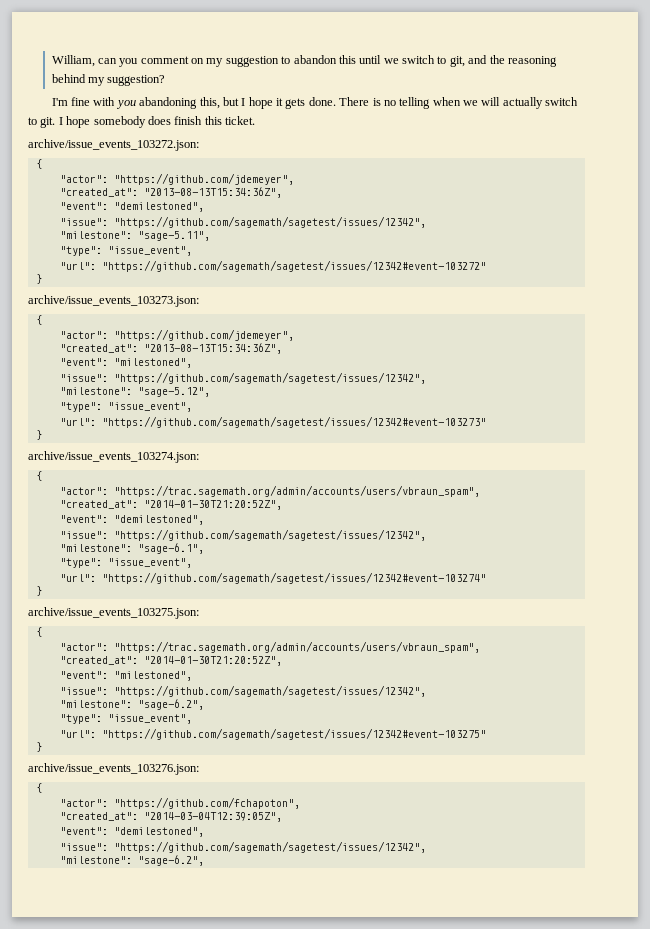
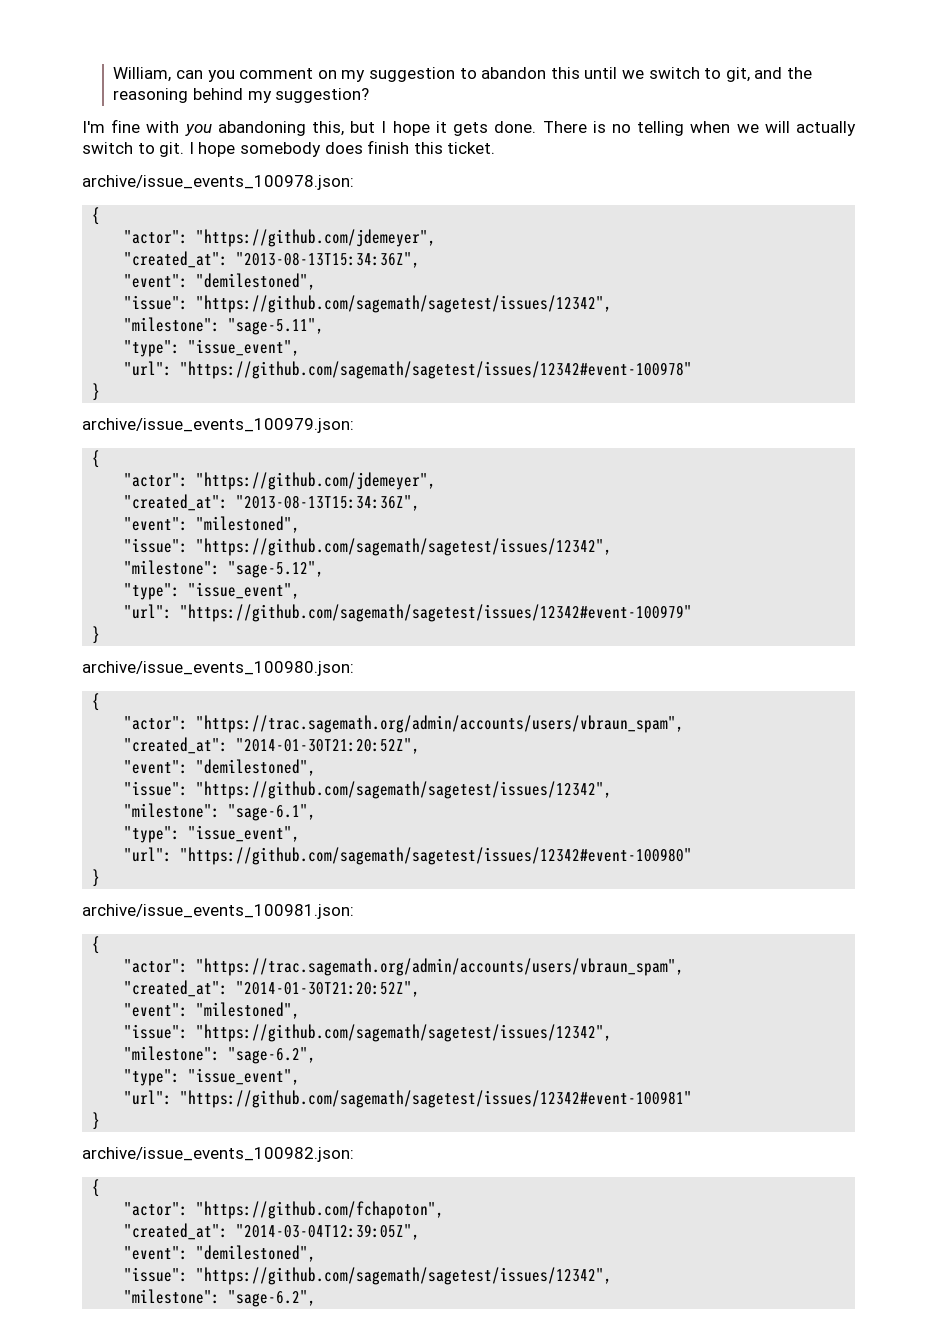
[28,139,199,151] archive/issue_events_103272.json: -> [82,175,354,190] archive/issue_events_100978.json:
[101,260,486,272] [35,274,42,284] [28,295,199,307] "https://github.com/sagemath/sagetest/issues/12342#event-103272" // } // archive/issue_events_103273.json: -> [180,361,693,379] [92,383,101,401] [82,418,354,433] "https://github.com/sagemath/sagetest/issues/12342#event-100978" // } // archive/issue_events_100979.json:
[101,416,486,428] [35,430,42,440] [28,451,199,463] "https://github.com/sagemath/sagetest/issues/12342#event-103273" // } // archive/issue_events_103274.json: -> [180,604,693,622] [92,626,101,644] [82,661,354,676] "https://github.com/sagemath/sagetest/issues/12342#event-100979" // } // archive/issue_events_100980.json:
[101,572,486,584] [35,586,42,596] [28,607,199,619] "https://github.com/sagemath/sagetest/issues/12342#event-103274" // } // archive/issue_events_103275.json: -> [180,847,693,865] [92,869,101,887] [82,904,354,919] "https://github.com/sagemath/sagetest/issues/12342#event-100980" // } // archive/issue_events_100981.json:
[101,728,486,740] [35,742,42,752] [28,763,199,775] "https://github.com/sagemath/sagetest/issues/12342#event-103275" // } // archive/issue_events_103276.json: -> [180,1090,693,1108] [92,1112,101,1130] [82,1147,354,1162] "https://github.com/sagemath/sagetest/issues/12342#event-100981" // } // archive/issue_events_100982.json:

